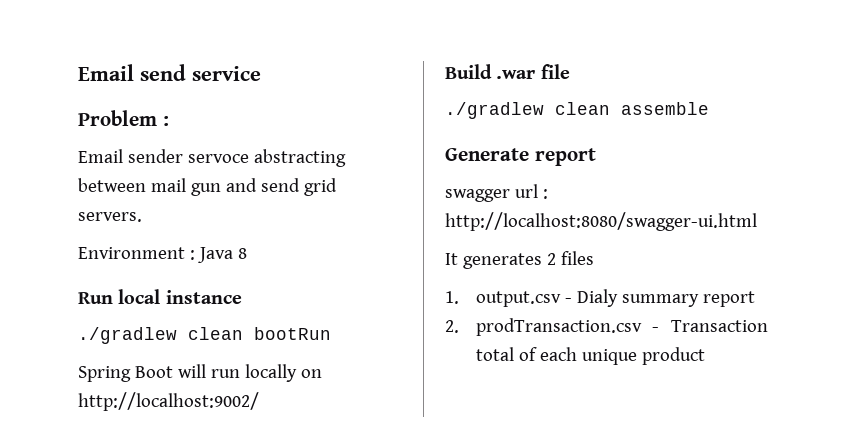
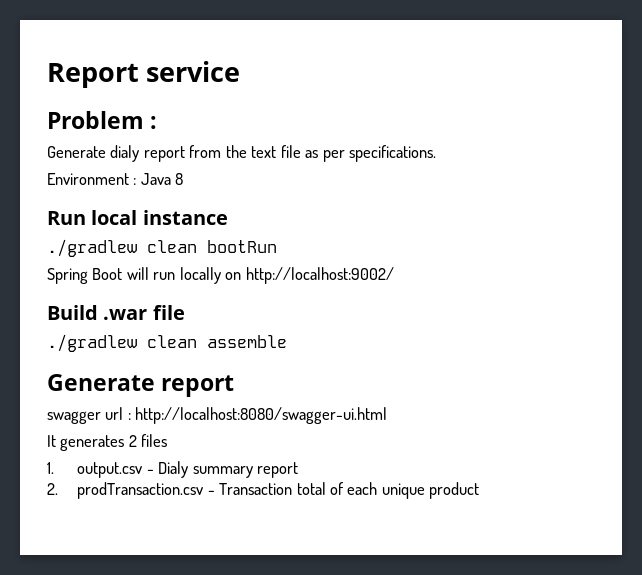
[78,64,186,81] Email send -> [47,63,139,88] Report
[78,149,346,167] [78,178,337,196] [78,212,142,222] Email sender servoce abstracting between mail gun and send grid servers. -> [47,145,437,162] Generate dialy report from the text file as per specifications.

